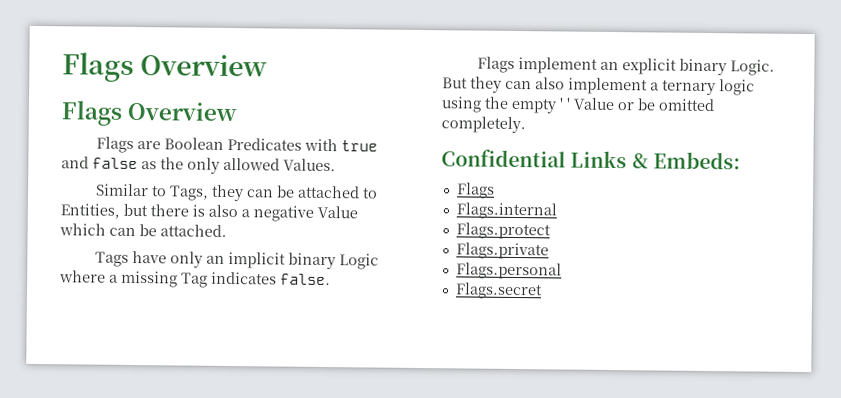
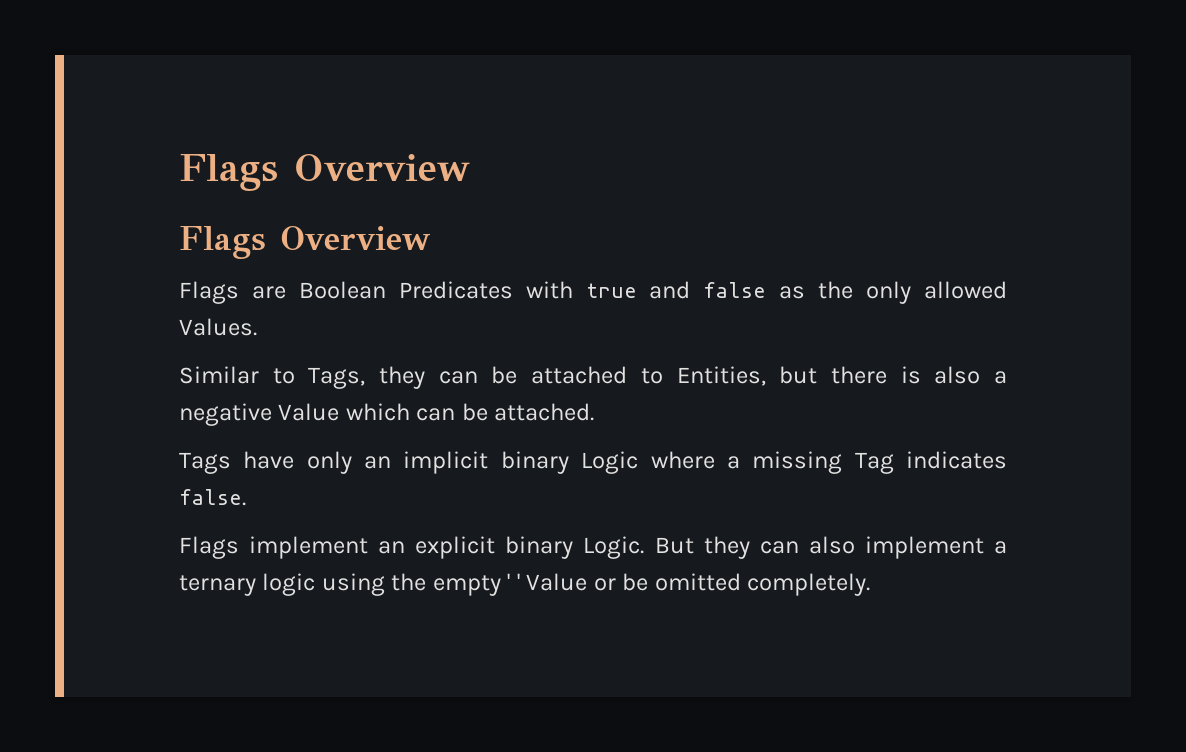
[441,149,741,170] [456,182,495,199] [455,202,557,220] [455,222,551,240] [455,242,549,260] [455,262,562,280] [454,282,543,300] // Confidential Links & Embeds: // Flags // Flags.internal // Flags.protect // Flags.private // Flags.personal // Flags.secret -> (871, 584) none

